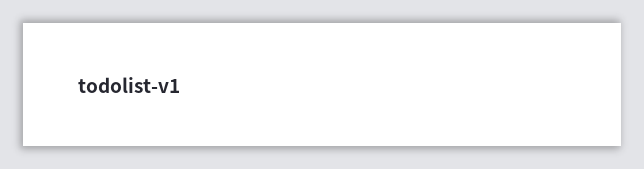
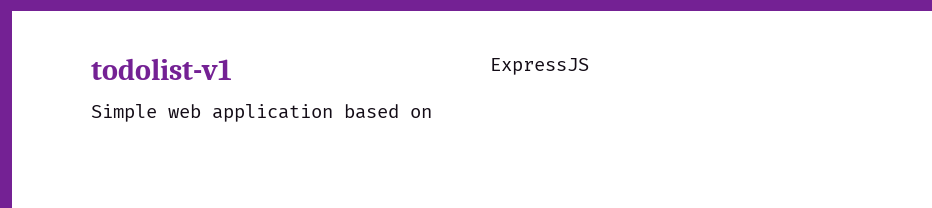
(180, 85) none -> [91,104,432,122] [490,58,589,75] // Simple web application based on ExpressJS

